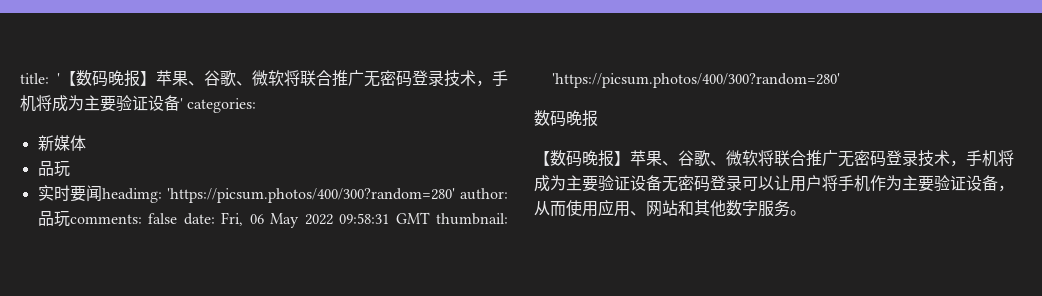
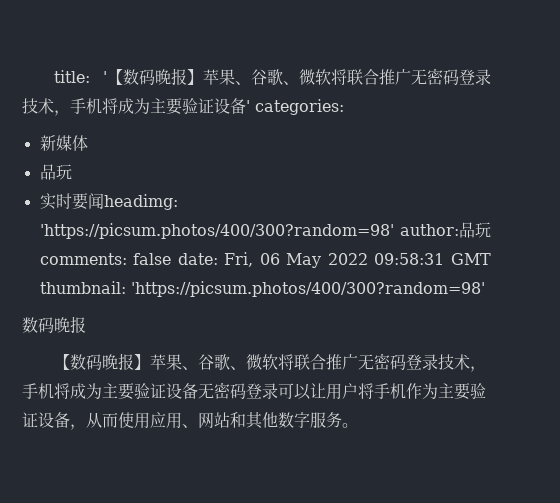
[166,188,455,203] 'https://picsum.photos/400/300?random=280' -> [39,223,394,239] 'https://picsum.photos/400/300?random=98'
[551,73,840,88] 'https://picsum.photos/400/300?random=280' -> [130,281,485,297] 'https://picsum.photos/400/300?random=98'

